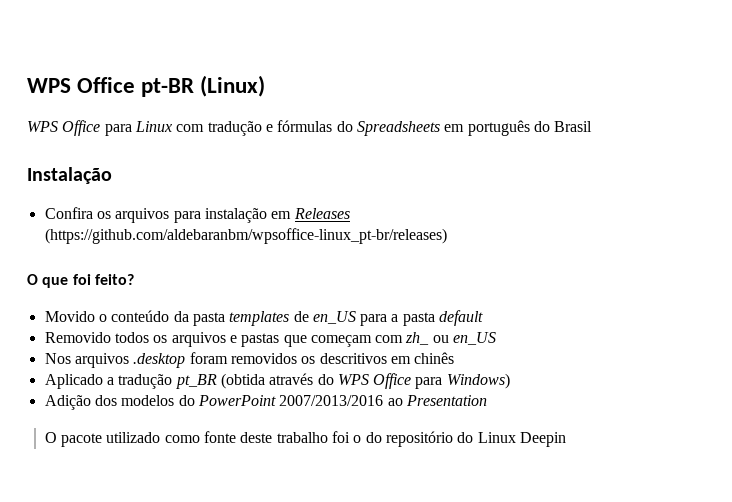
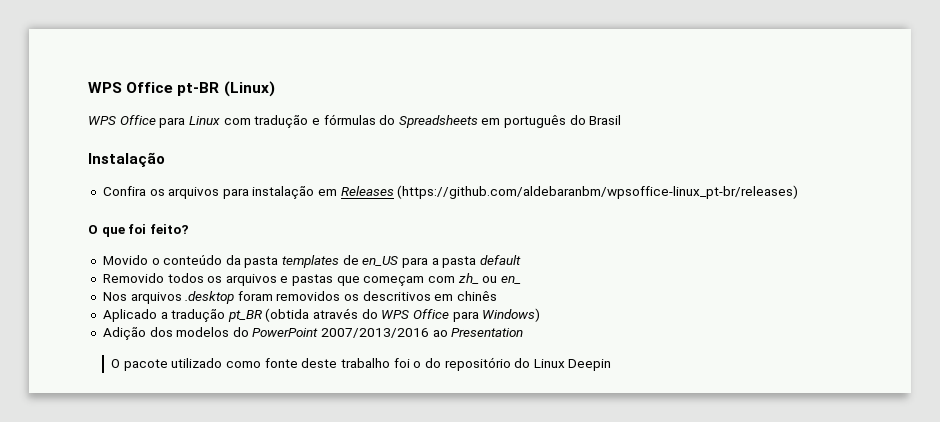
[453,332,497,345] en_US -> [500,276,521,284] en_

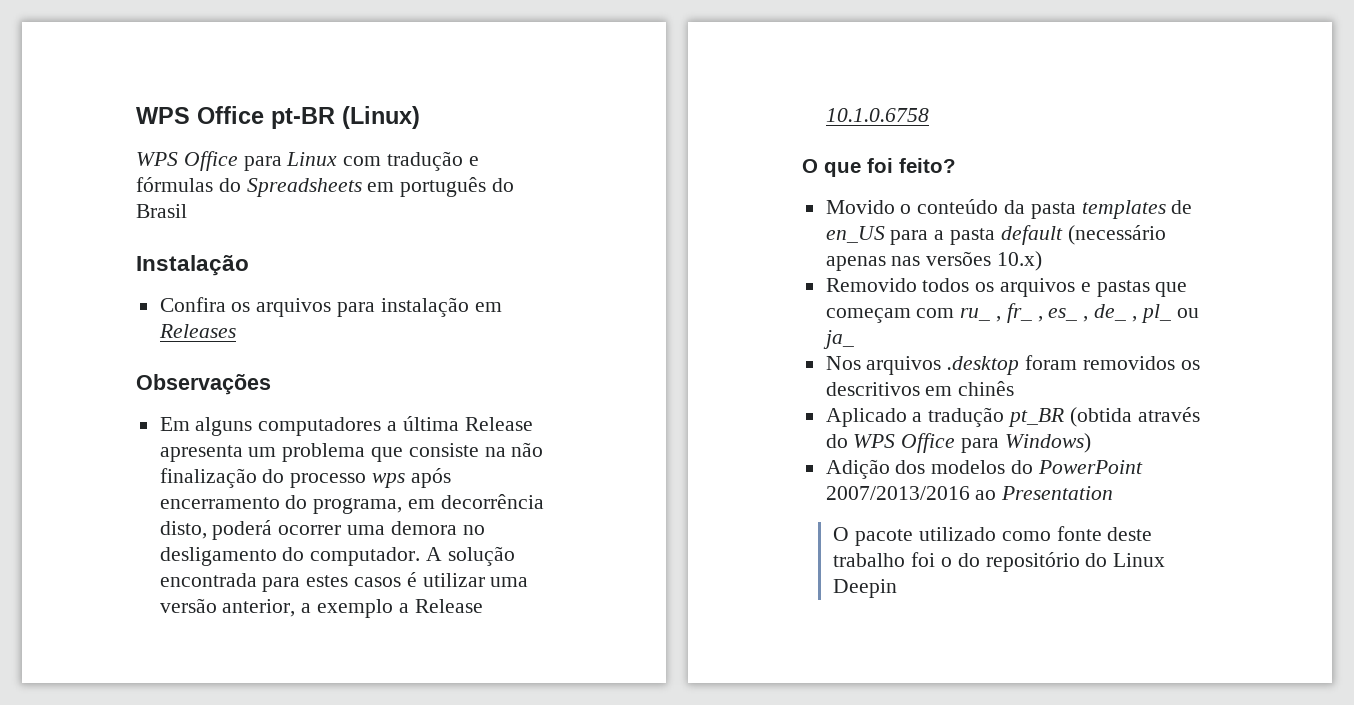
[397,185,799,199] (https://github.com/aldebaranbm/wpsoffice-linux_pt-br/releases) -> [136,374,271,395] [159,416,533,436] [159,442,544,462] [159,468,451,488] [159,494,544,514] [159,520,485,540] [159,546,515,566] [159,572,529,592] [159,598,483,618] [825,108,929,122] // Observações // Em alguns computadores a última Release apresenta um problema que consiste na não finalização do processo wps após encerramento do programa, em decorrência disto, poderá ocorrer uma demora no desligamento do computador. A solução encontrada para estes casos é utilizar uma versão anterior, a exemplo a Release 10.1.0.6758
(521, 260) none -> [1067,225,1166,245] [825,251,1043,271] (necessário apenas nas versões 10.x)
[457,273,521,284] zh_ ou en_ -> [960,303,1199,323] [822,330,854,349] ru_ , fr_ , es_ , de_ , pl_ ou ja_

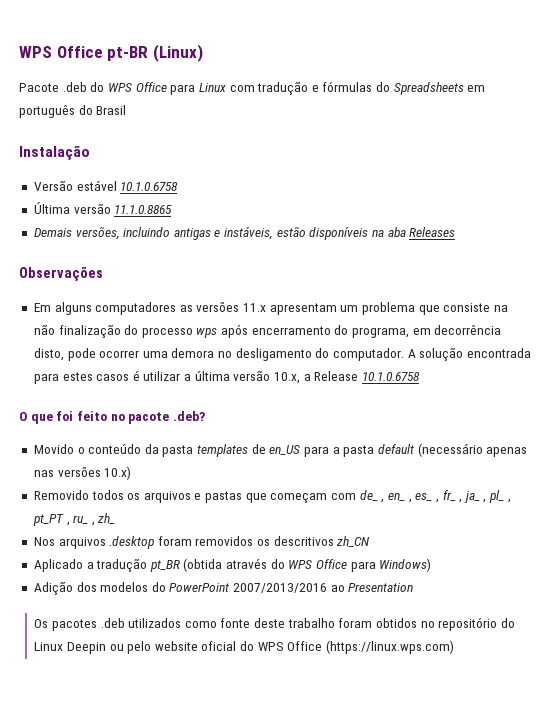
(420, 117) none -> [19,82,105,92] Pacote .deb do
[159,297,502,317] Confira os arquivos para instalação em -> [33,180,179,191] [33,202,173,214] [33,226,406,240] Versão estável 10.1.0.6758 // Última versão 11.1.0.8865 // Demais versões, incluindo antigas e instáveis, estão disponíveis na aba
[387,416,533,431] [159,445,243,462] a última Release apresenta -> [179,301,337,315] as versões 11.x apresentam
[212,520,273,540] poderá -> [67,348,96,361] pode
[490,577,529,587] [159,598,394,618] uma versão anterior, a exemplo -> [184,370,301,384] a última versão 10.x,
[899,158,956,173] feito? -> [76,411,205,424] feito no pacote .deb?
[960,303,1199,323] [822,330,854,349] ru_ , fr_ , es_ , de_ , pl_ ou ja_ -> [359,490,511,503] [32,513,116,526] de_ , en_ , es_ , fr_ , ja_ , pl_ , pt_PT , ru_ , zh_
[925,381,1015,396] em chinês -> [336,536,371,547] zh_CN
[833,527,996,546] O pacote utilizado -> [34,618,182,631] Os pacotes .deb utilizados
[911,552,980,567] foi o do -> [338,618,435,628] foram obtidos no
(898, 588) none -> [109,640,455,654] ou pelo website oficial do WPS Office (https://linux.wps.com)

